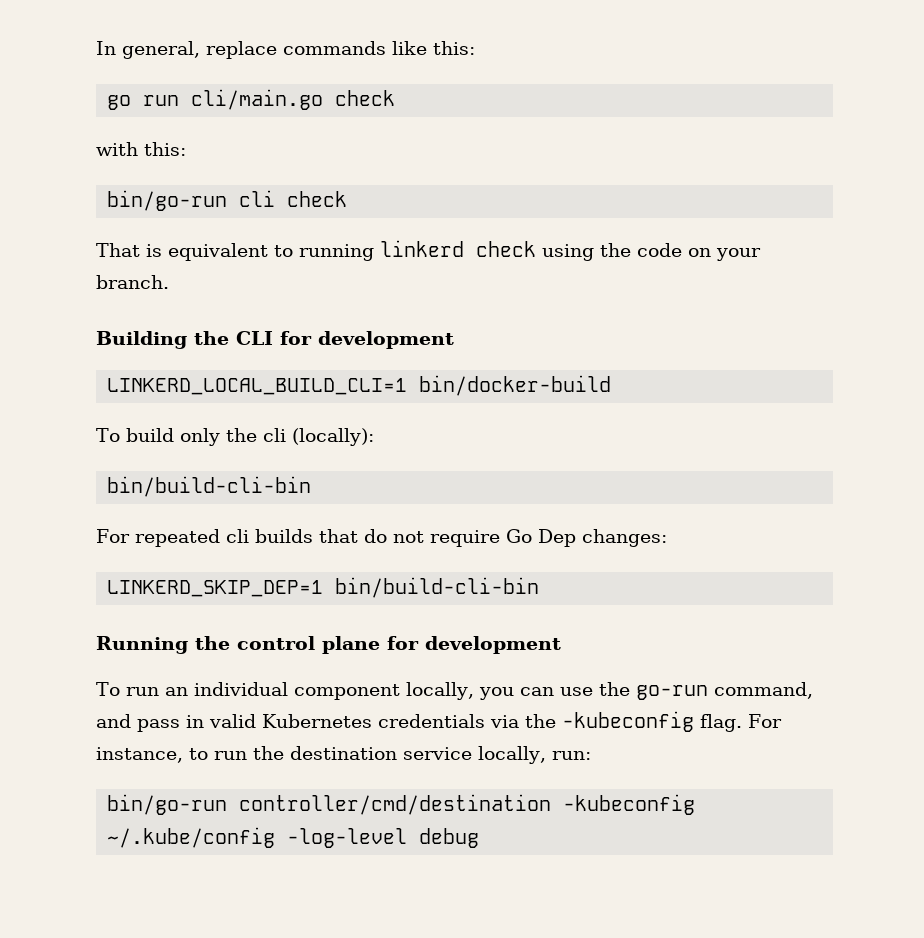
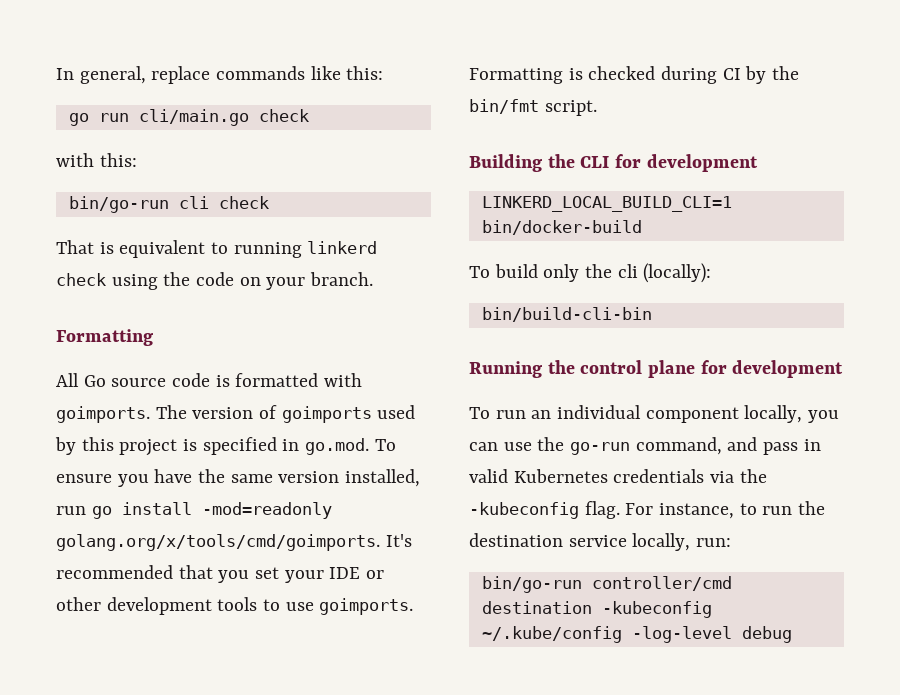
(169, 282) none -> [56,329,153,346] [56,373,363,387] [56,405,416,423] [55,437,396,456] [56,469,421,487] [56,502,332,519] [56,534,412,551] [56,565,385,583] [56,597,414,615] [469,66,800,84] [469,99,597,116] // Formatting // All Go source code is formatted with goimports. The version of goimports used by this project is specified in go.mod. To ensure you have the same version installed, run go install -mod=readonly golang.org/x/tools/cmd/goimports. It's recommended that you set your IDE or other development tools to use goimports. Formatting is checked during CI by the bin/fmt script.
[96,529,667,547] [107,577,540,598] // For repeated cli builds that do not require Go Dep changes: // LINKERD_SKIP_DEP=1 bin/build-cli-bin -> (652, 314) none
[239,794,552,815] controller/cmd/destination -> [591,576,732,591] [481,601,592,614] controller/cmd destination

